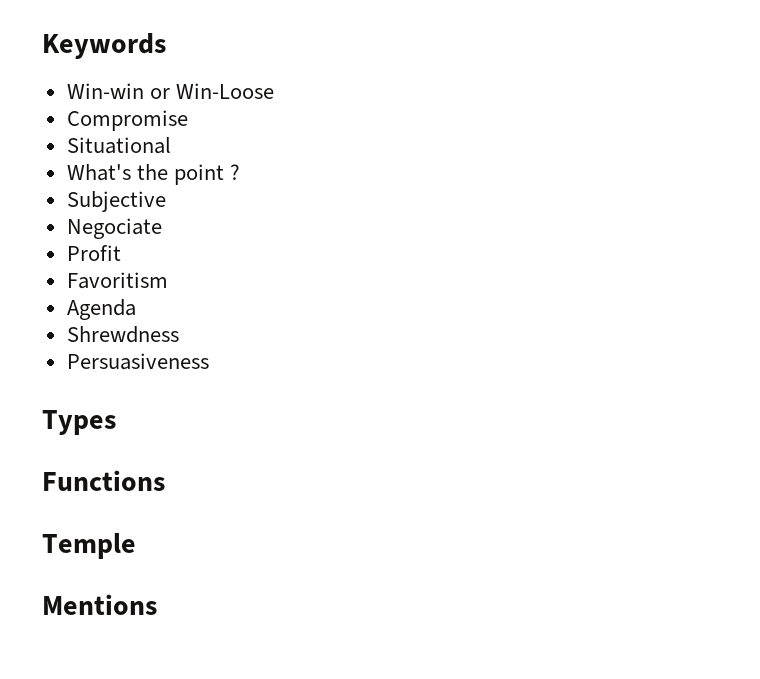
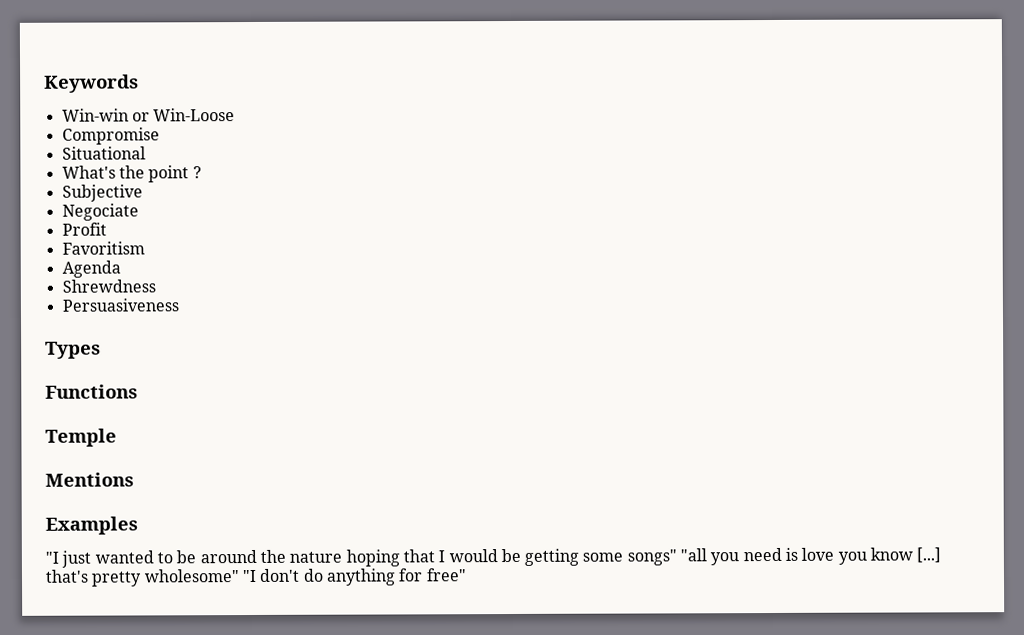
(157, 604) none -> [45,516,138,535] [45,547,942,568] [45,568,467,587] // Examples // "I just wanted to be around the nature hoping that I would be getting some songs" "all you need is love you know [...] that's pretty wholesome" "I don't do anything for free"

